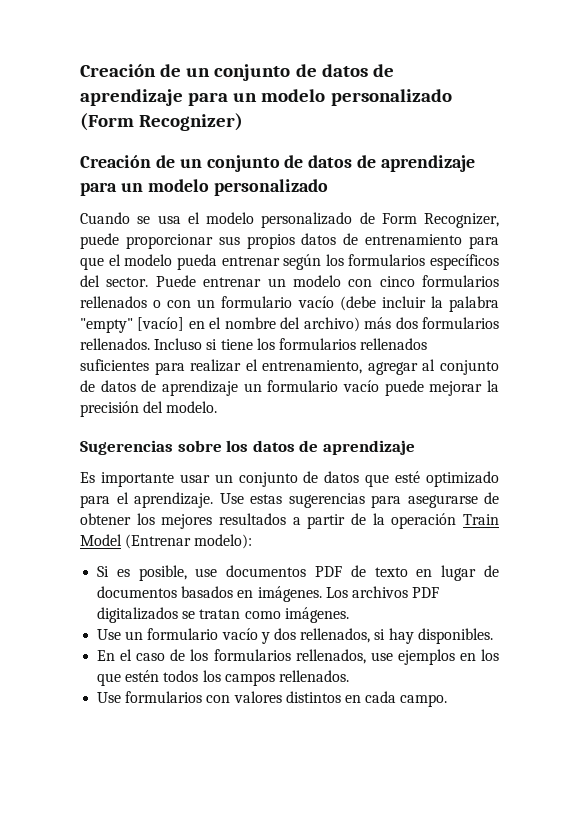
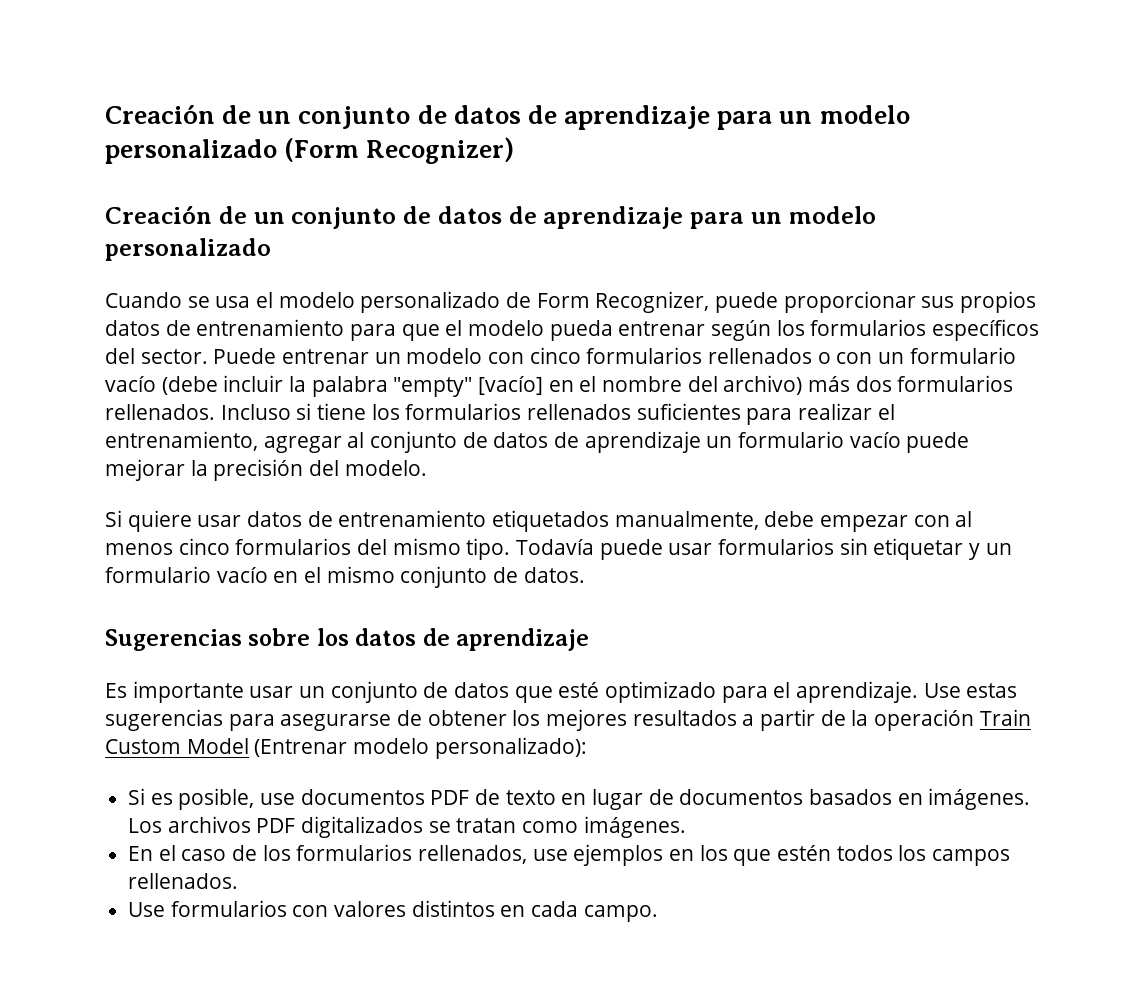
(218, 407) none -> [105,510,973,532] [105,538,1012,560] [105,566,585,588] // Si quiere usar datos de entrenamiento etiquetados manualmente, debe empezar con al menos cinco formularios del mismo tipo. Todavía puede usar formularios sin etiquetar y un formulario vacío en el mismo conjunto de datos.
(499, 519) none -> [105,739,181,754] Custom
[194,534,253,549] modelo): -> [353,737,587,759] modelo personalizado):
[97,628,493,644] // Use un formulario vacío y dos rellenados, si hay disponibles. -> (686, 827) none

